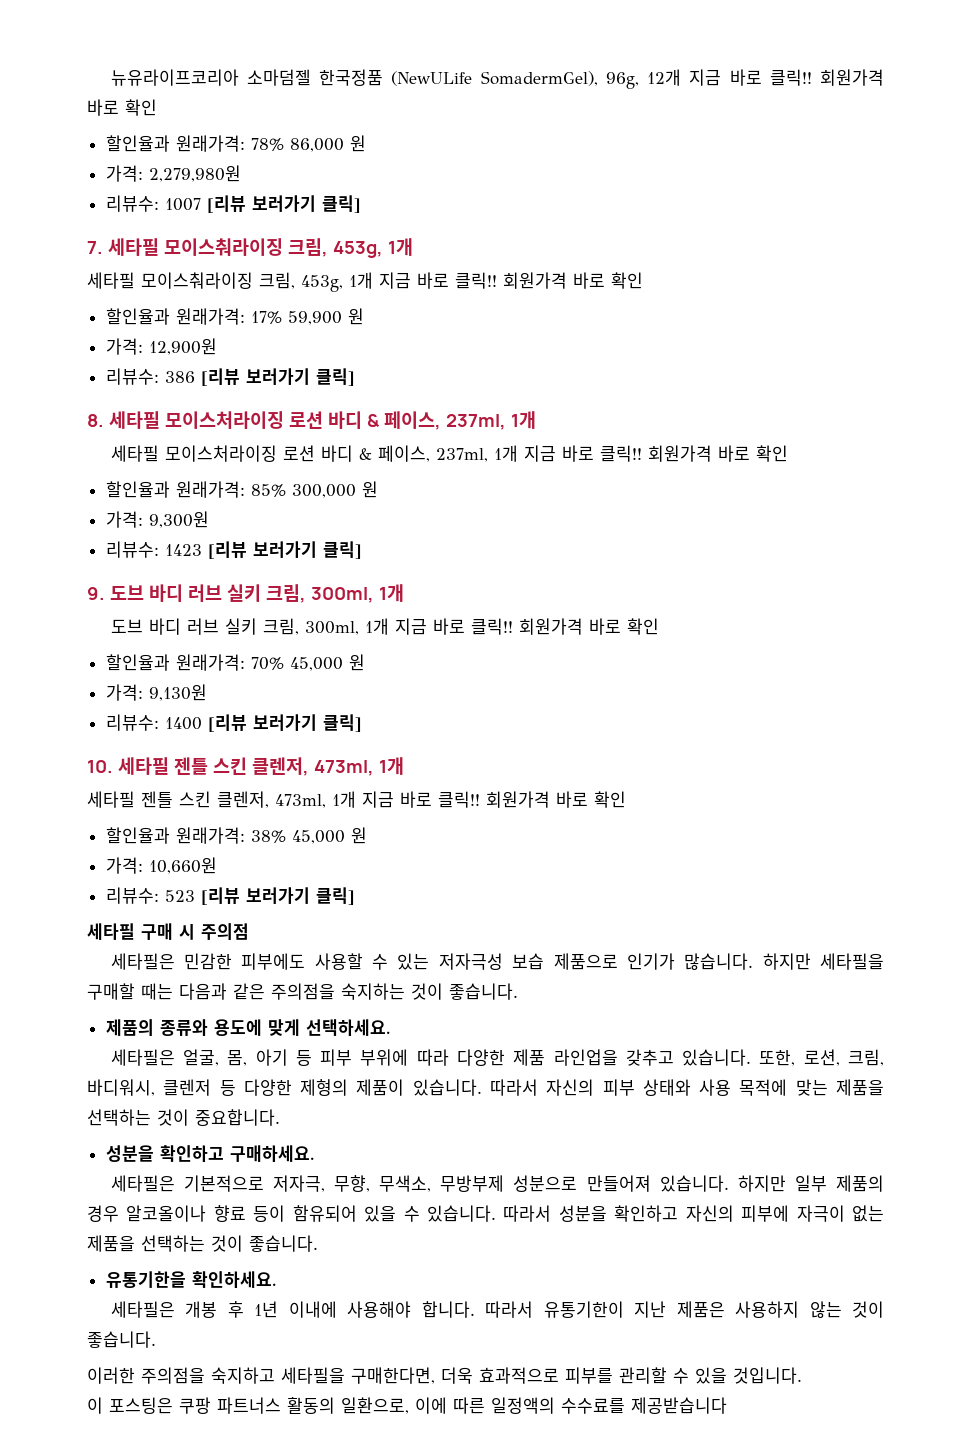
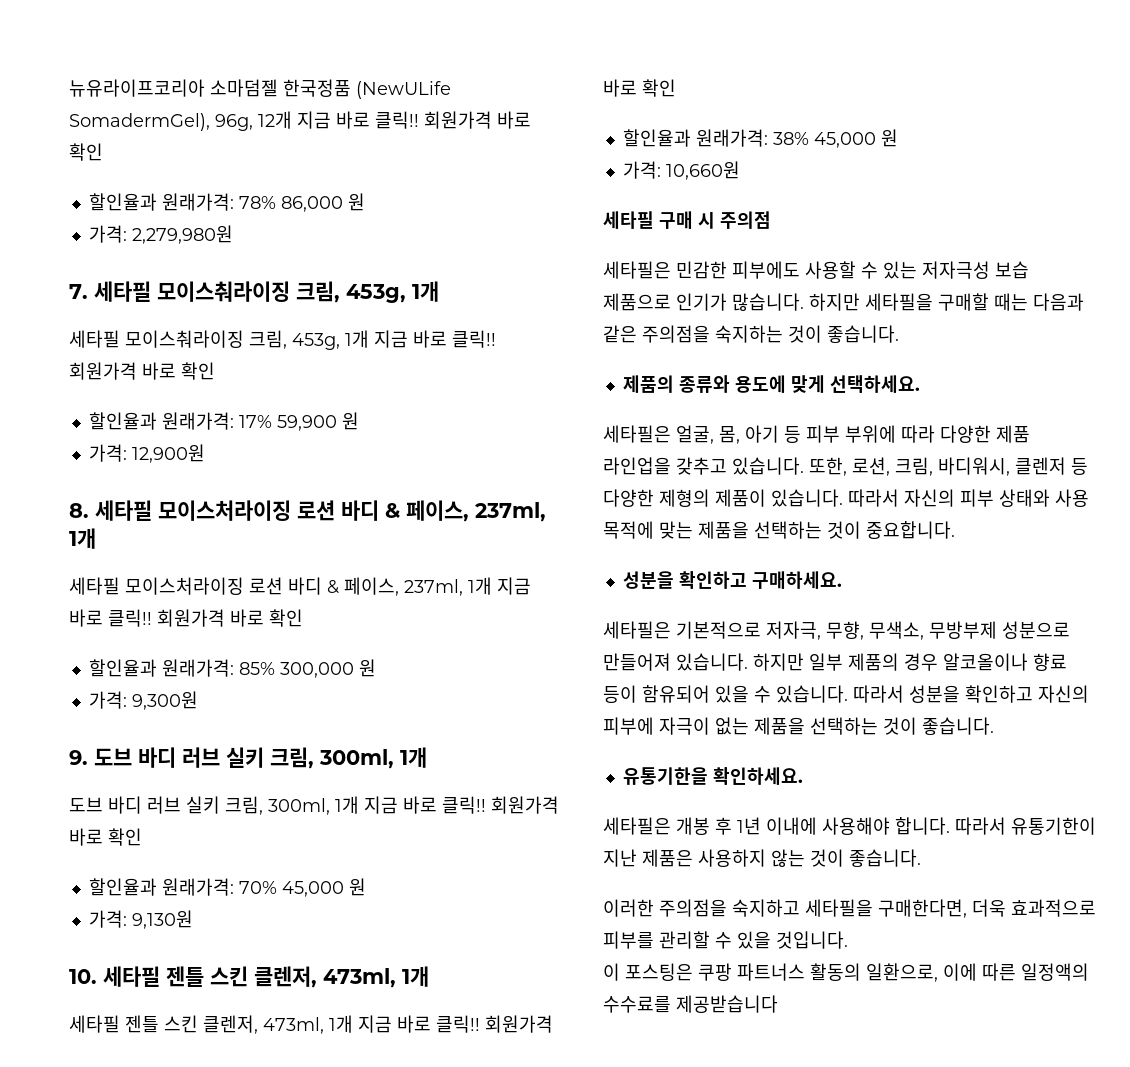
[105,195,361,213] // 리뷰수: 1007 [리뷰 보러가기 클릭] -> (233, 234) none
[105,368,355,386] // 리뷰수: 386 [리뷰 보러가기 클릭] -> (205, 453) none
[105,541,362,559] // 리뷰수: 1423 [리뷰 보러가기 클릭] -> (198, 700) none
[105,714,362,732] // 리뷰수: 1400 [리뷰 보러가기 클릭] -> (193, 919) none
[105,887,355,905] // 리뷰수: 523 [리뷰 보러가기 클릭] -> (740, 170) none

